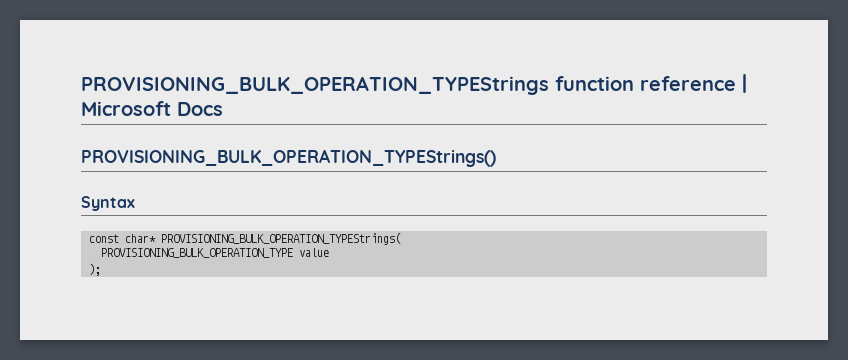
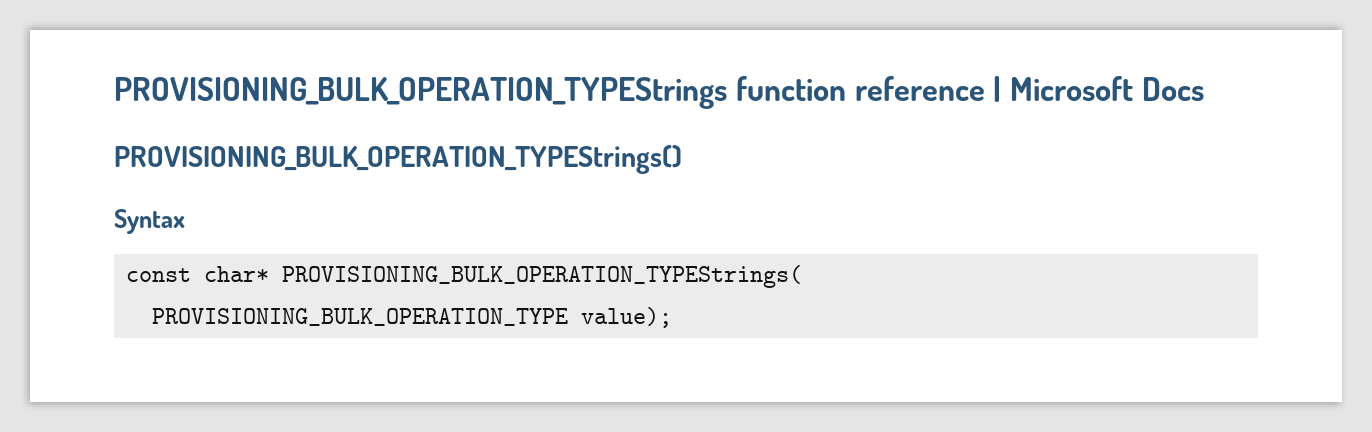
[298,248,329,257] [88,263,101,276] value // ); -> [581,307,673,328] value);

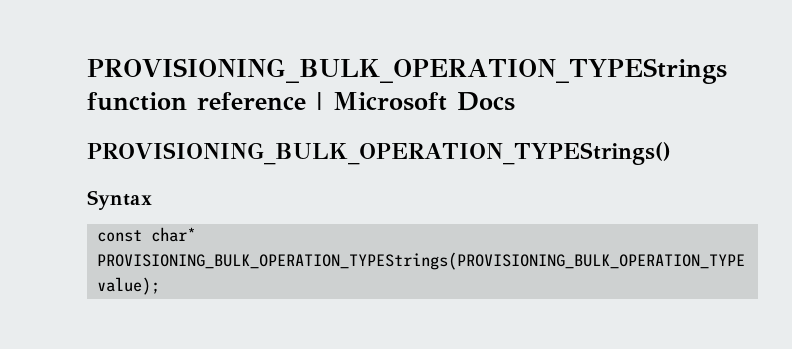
[282,265,803,288] [152,308,569,326] PROVISIONING_BULK_OPERATION_TYPEStrings( // PROVISIONING_BULK_OPERATION_TYPE -> [96,252,745,270] PROVISIONING_BULK_OPERATION_TYPEStrings(PROVISIONING_BULK_OPERATION_TYPE

